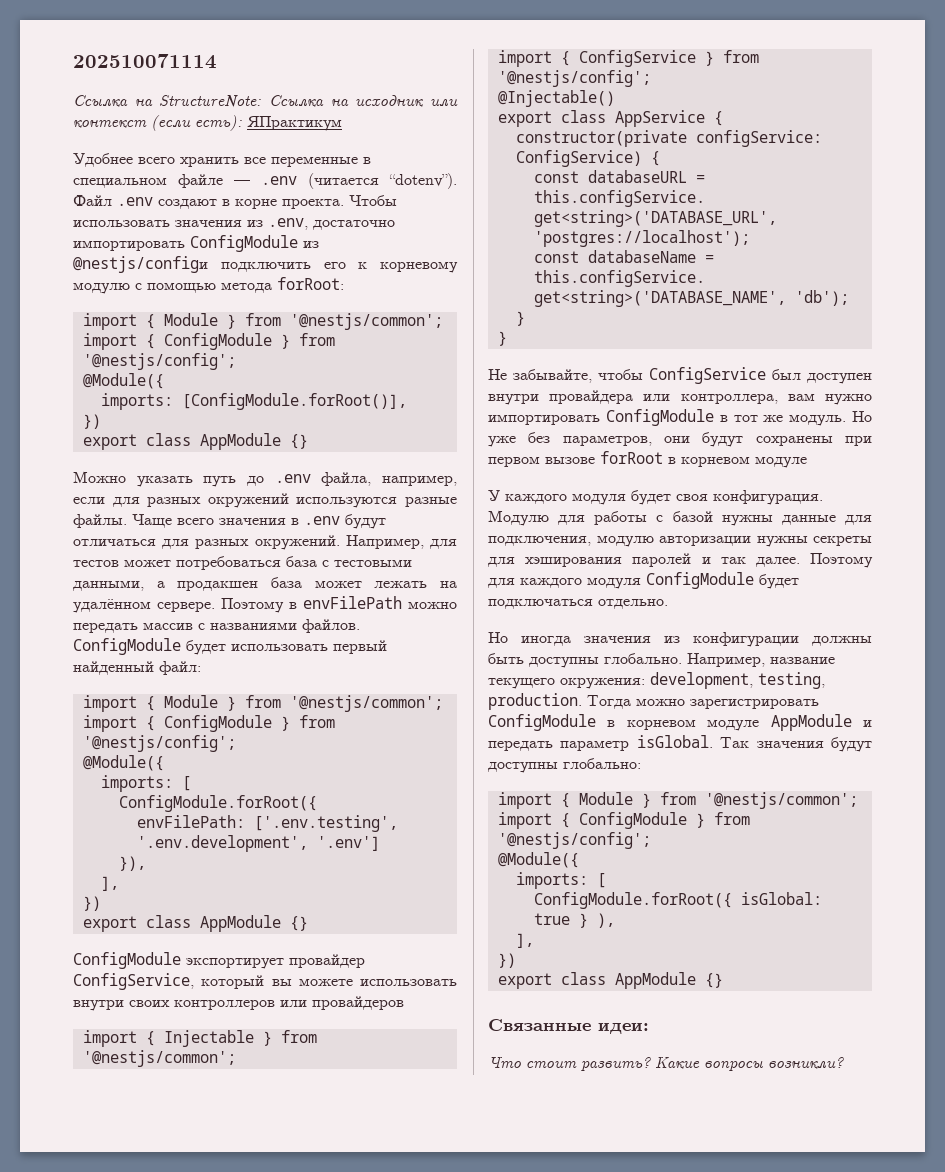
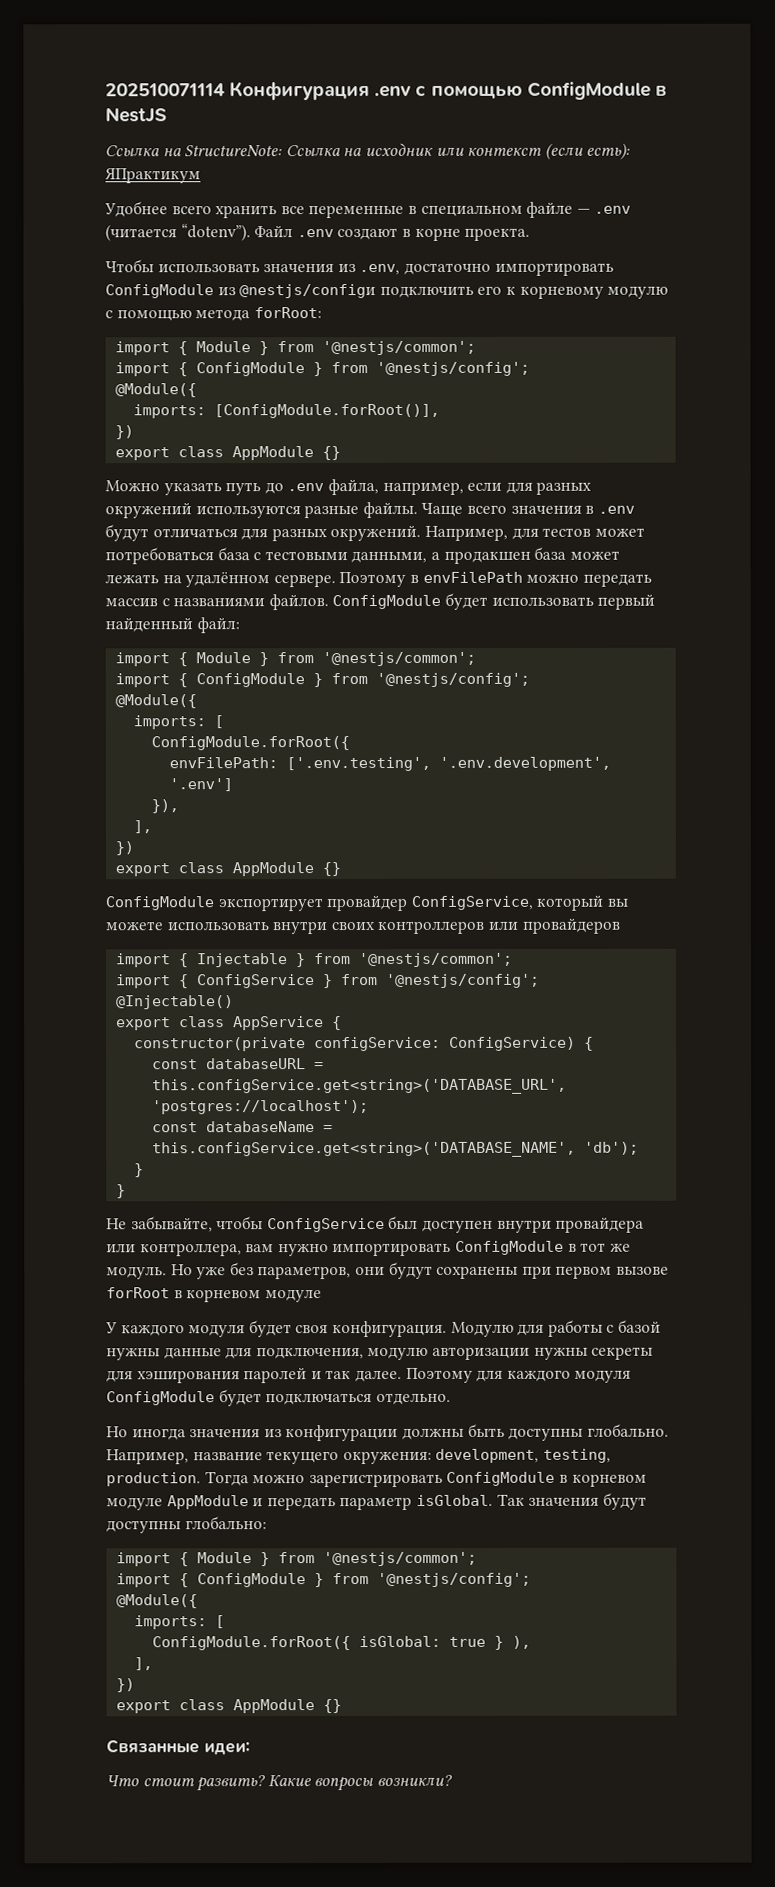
(217, 61) none -> [229,81,667,101] [105,107,167,124] Конфигурация .env с помощью ConfigModule в NestJS
(344, 204) none -> (531, 234) //

